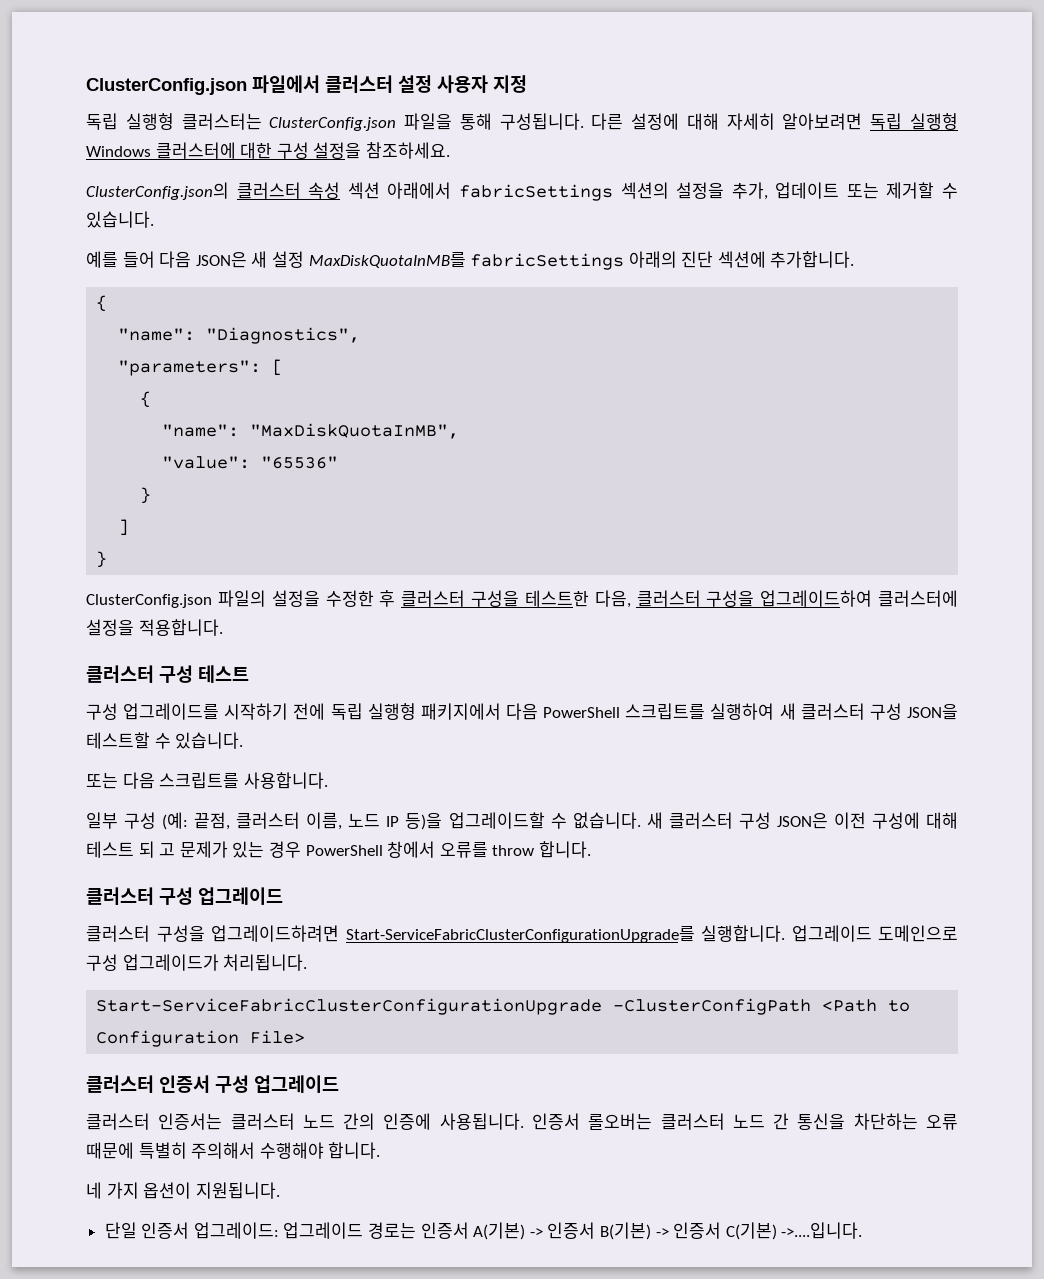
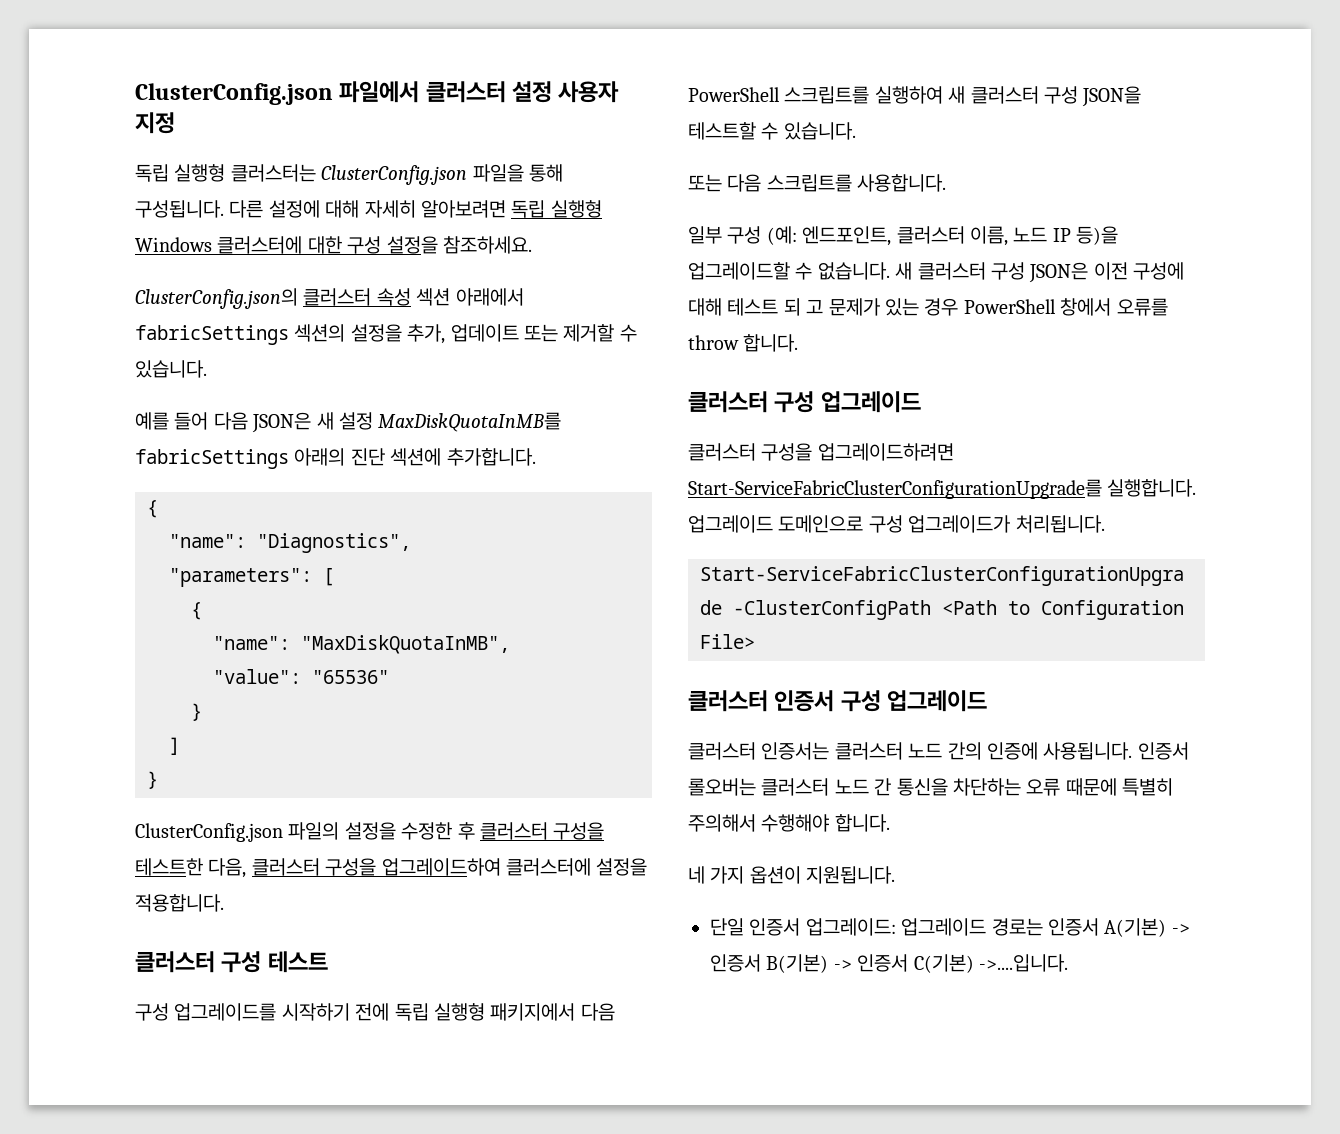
[194,812,231,830] 끝점, -> [802,226,892,246] 엔드포인트,

